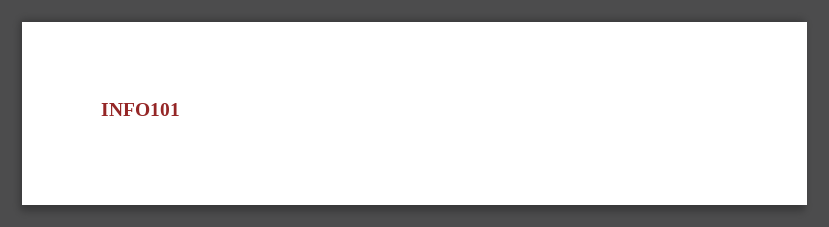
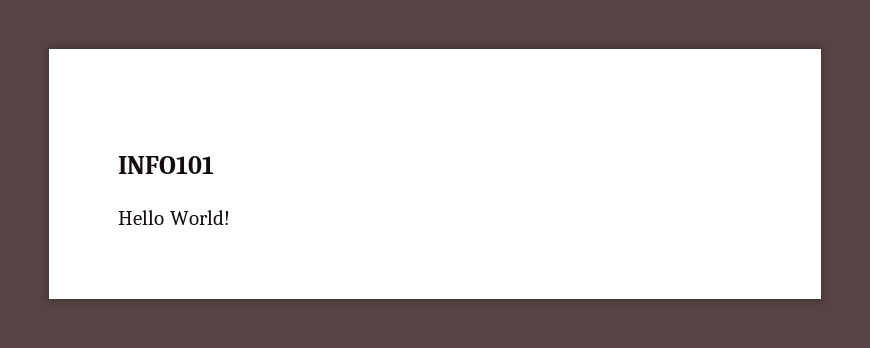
(180, 109) none -> [118,210,230,225] // Hello World!

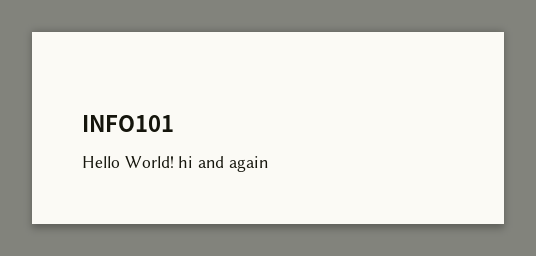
(230, 217) none -> [178,156,268,172] hi and again

